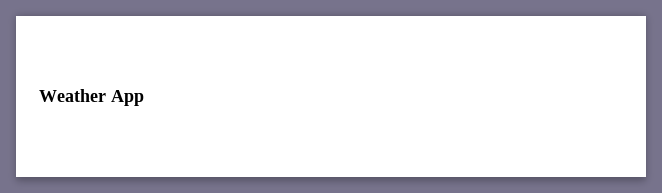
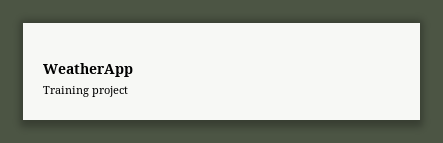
[39,89,144,106] Weather App -> [43,63,133,77] [43,86,128,97] WeatherApp // Training project

